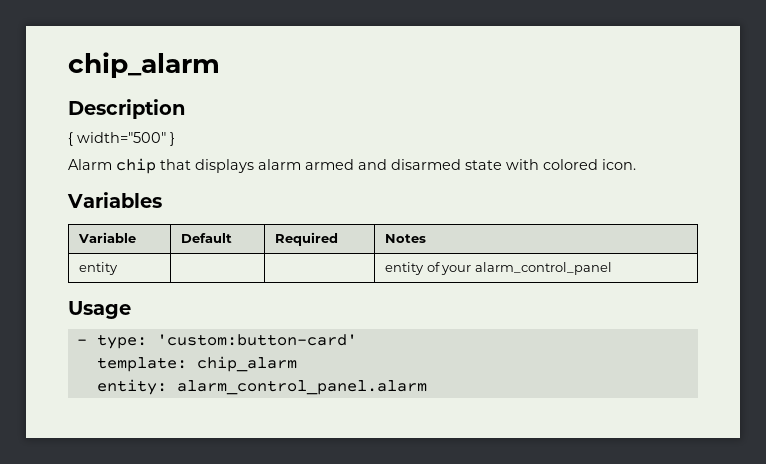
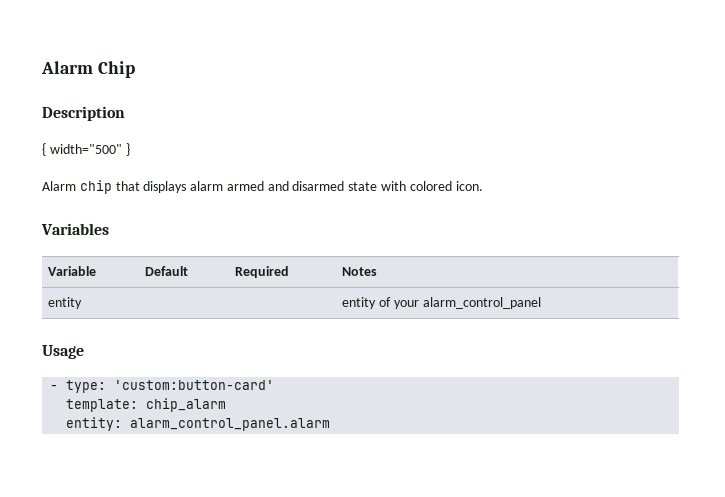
[68,52,220,78] chip_alarm -> [41,61,135,78] Alarm Chip

